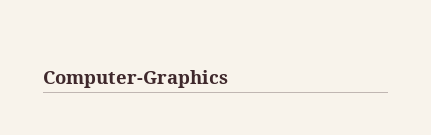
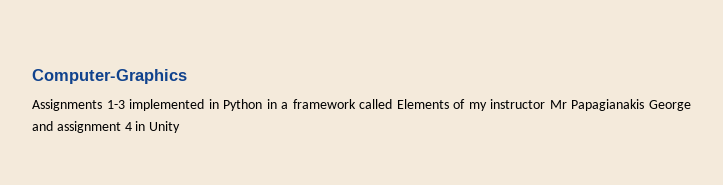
(228, 79) none -> [32,99,691,111] [32,121,181,133] // Assignments 1-3 implemented in Python in a framework called Elements of my instructor Mr Papagianakis George and assignment 4 in Unity

